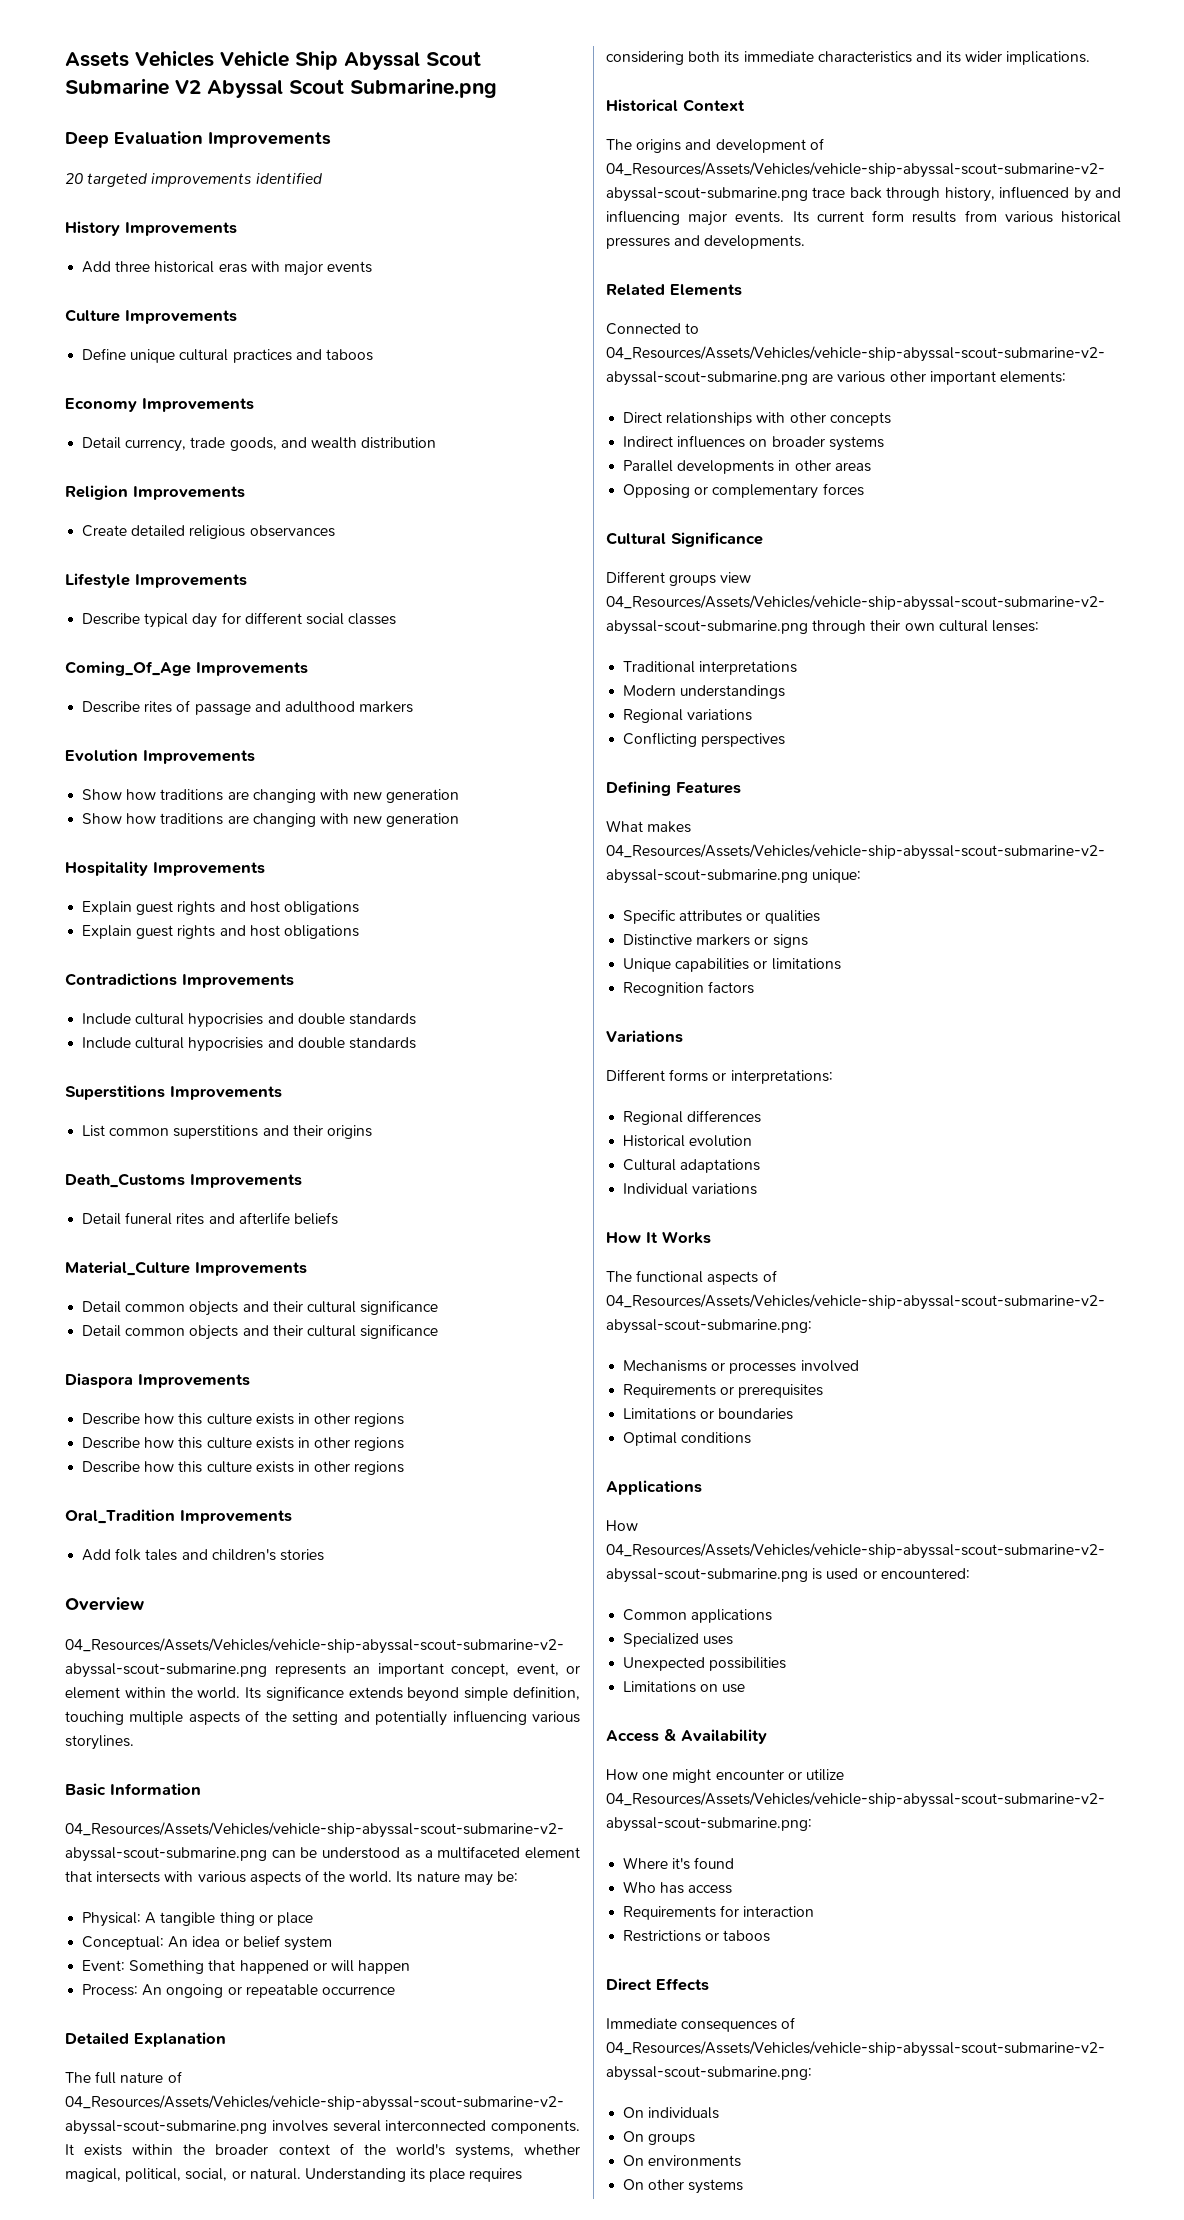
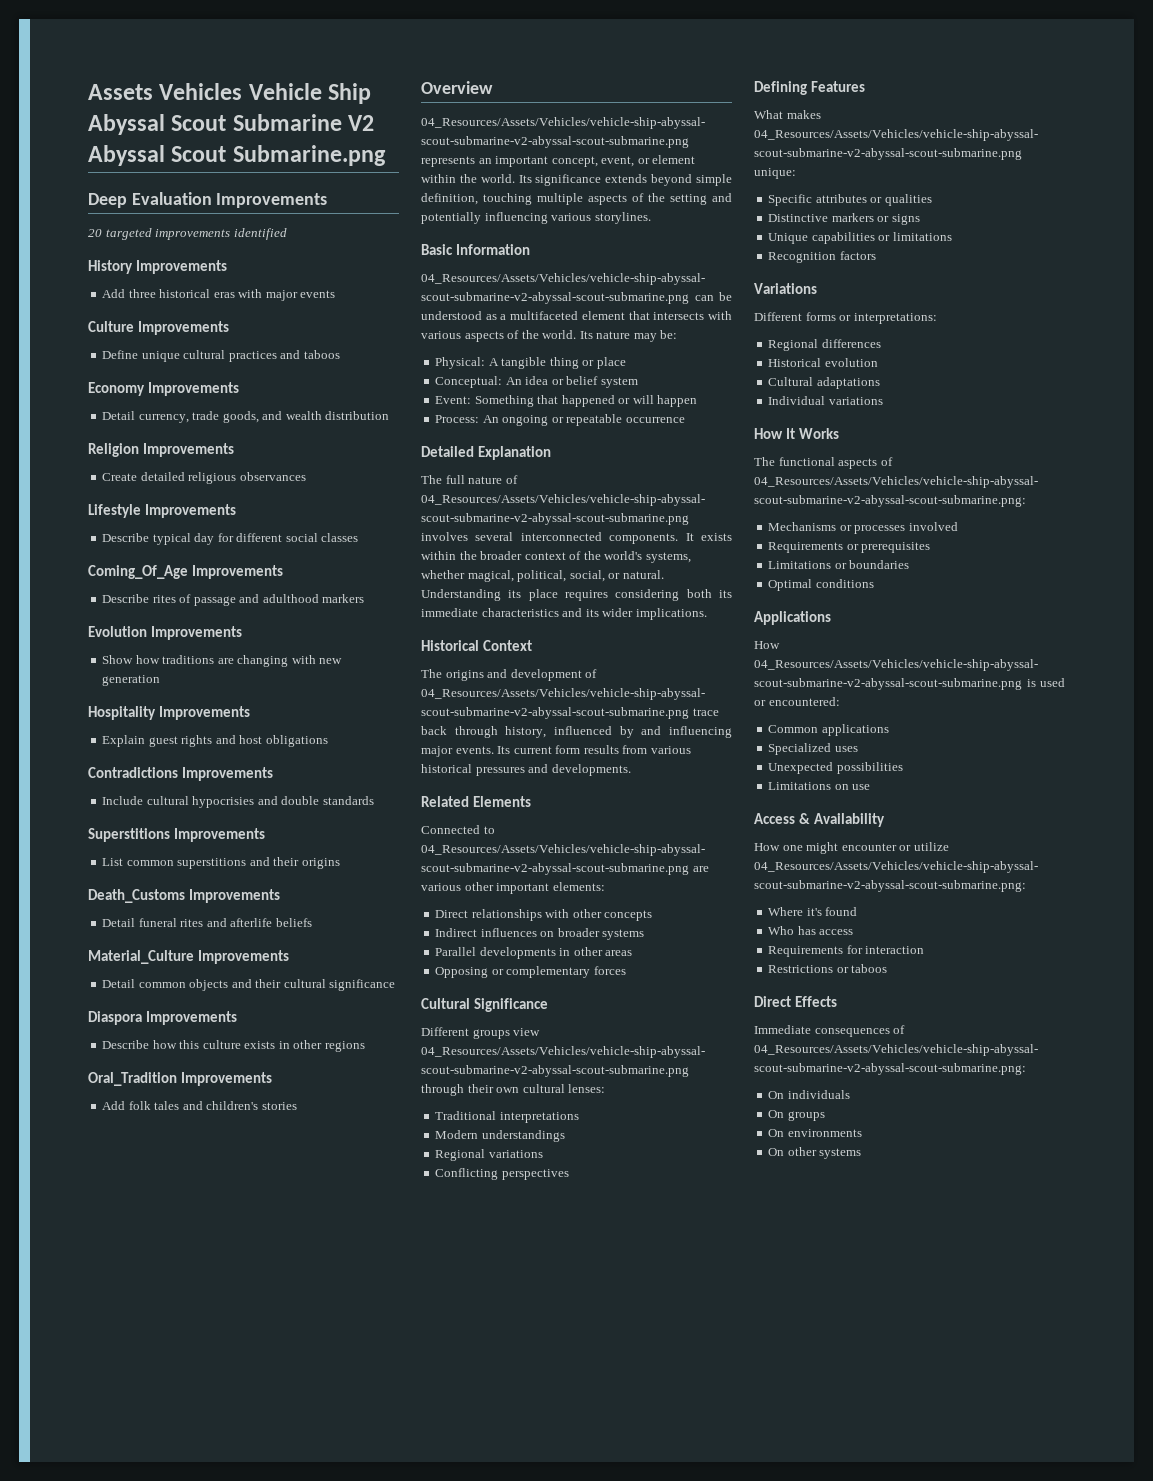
[82,813,460,827] // Show how traditions are changing with new generation -> (161, 680) none
[82,925,359,939] // Explain guest rights and host obligations -> (328, 741) none
[82,1037,416,1052] // Include cultural hypocrisies and double standards -> (374, 800) none
[82,1324,439,1340] // Detail common objects and their cultural significance -> (396, 985) none
[82,1437,405,1451] [82,1461,405,1475] // Describe how this culture exists in other regions // Describe how this culture exists in other regions -> (365, 1046) none

